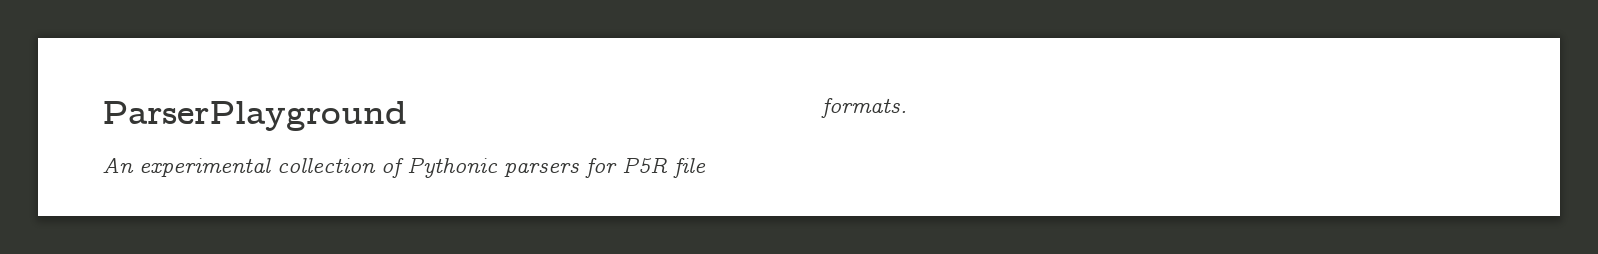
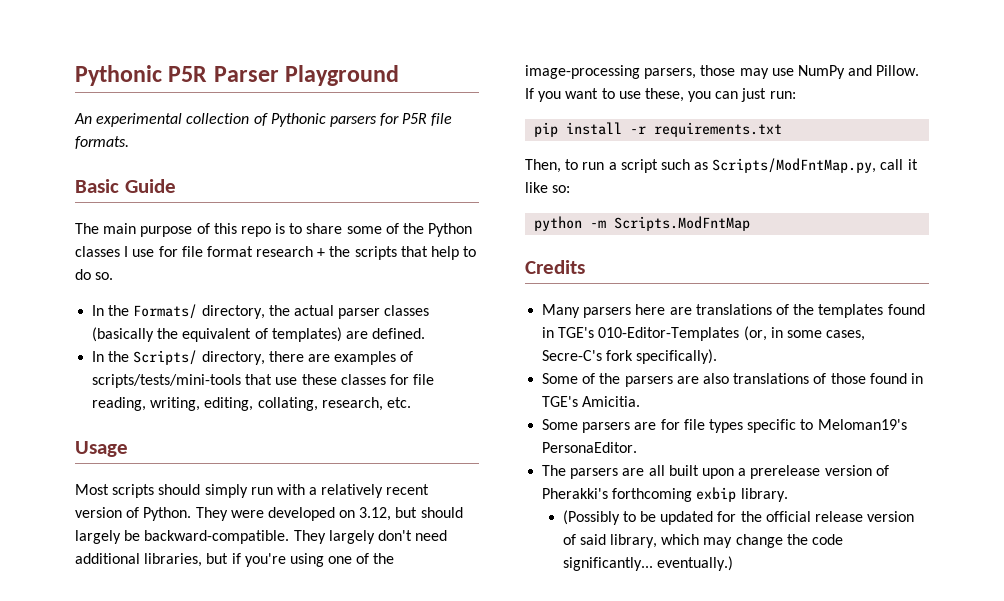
[102,101,407,131] ParserPlayground -> [75,65,400,86] Pythonic P5R Parser Playground
(907, 108) none -> [75,179,176,193] [75,223,473,237] [75,246,477,260] [75,269,114,280] [92,304,430,319] [92,327,426,342] [92,350,414,365] [92,374,435,388] [92,397,411,411] [75,441,128,457] [75,484,430,498] [75,507,463,521] [75,530,448,544] [75,553,395,567] [525,65,920,79] [525,88,796,102] [534,122,783,137] [525,158,918,173] [525,182,571,193] [534,216,751,231] [525,260,585,274] [542,304,925,318] [542,326,866,341] [542,349,718,364] [542,373,923,387] [542,396,641,407] [542,419,907,433] [542,442,638,453] [542,465,889,479] [542,487,788,502] [562,510,915,525] [562,534,843,548] [562,556,733,571] // Basic Guide // The main purpose of this repo is to share some of the Python classes I use for file format research + the scripts that help to do so. // In the Formats/ directory, the actual parser classes (basically the equivalent of templates) are defined. // In the Scripts/ directory, there are examples of scripts/tests/mini-tools that use these classes for file reading, writing, editing, collating, research, etc. // Usage // Most scripts should simply run with a relatively recent version of Python. They were developed on 3.12, but should largely be backward-compatible. They largely don't need additional libraries, but if you're using one of the image-processing parsers, those may use NumPy and Pillow. If you want to use these, you can just run: // pip install -r requirements.txt // Then, to run a script such as Scripts/ModFntMap.py, call it like so: // python -m Scripts.ModFntMap // Credits // Many parsers here are translations of the templates found in TGE's 010-Editor-Templates (or, in some cases, Secre-C's fork specifically). // Some of the parsers are also translations of those found in TGE's Amicitia. // Some parsers are for file types specific to Meloman19's PersonaEditor. // The parsers are all built upon a prerelease version of Pherakki's forthcoming exbip library. // (Possibly to be updated for the official release version of said library, which may change the code significantly... eventually.)

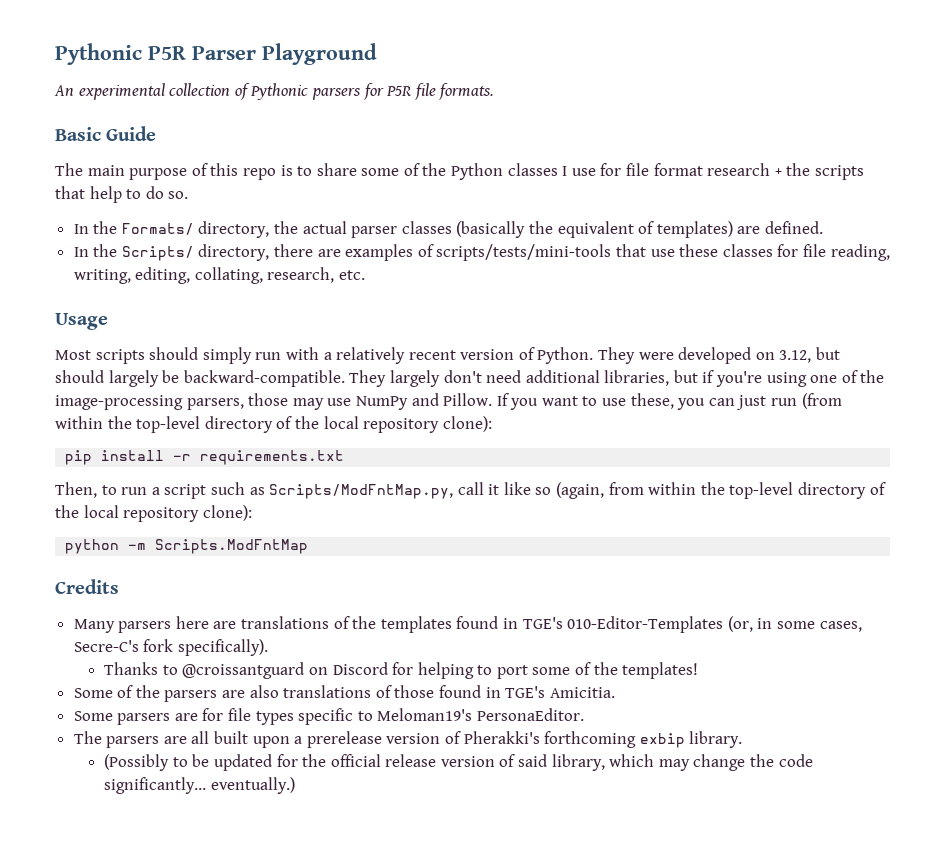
[769,91,796,99] run: -> [771,393,842,409] [55,416,492,433] run (from within the top-level directory of the local repository clone):
[552,185,571,193] so: -> [535,482,886,499] [55,505,252,522] so (again, from within the top-level directory of the local repository clone):
(718, 356) none -> [104,662,699,679] // Thanks to @croissantguard on Discord for helping to port some of the templates!

